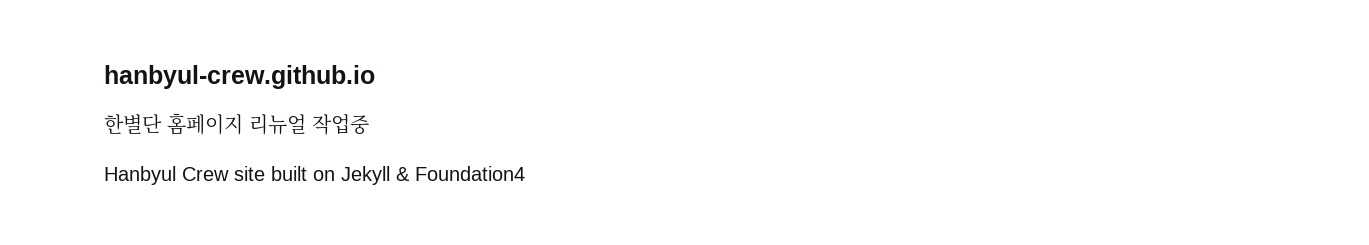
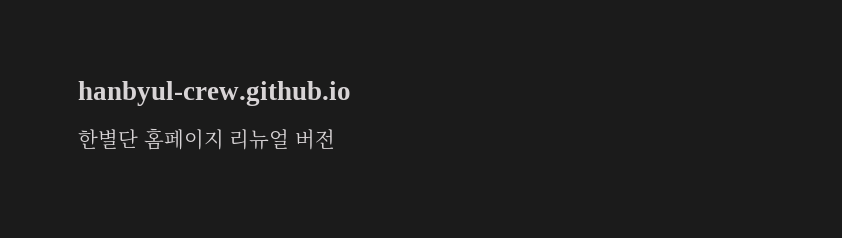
[312,114,369,135] [104,166,525,185] 작업중 // Hanbyul Crew site built on Jekyll & Foundation4 -> [294,129,335,150] 버전

